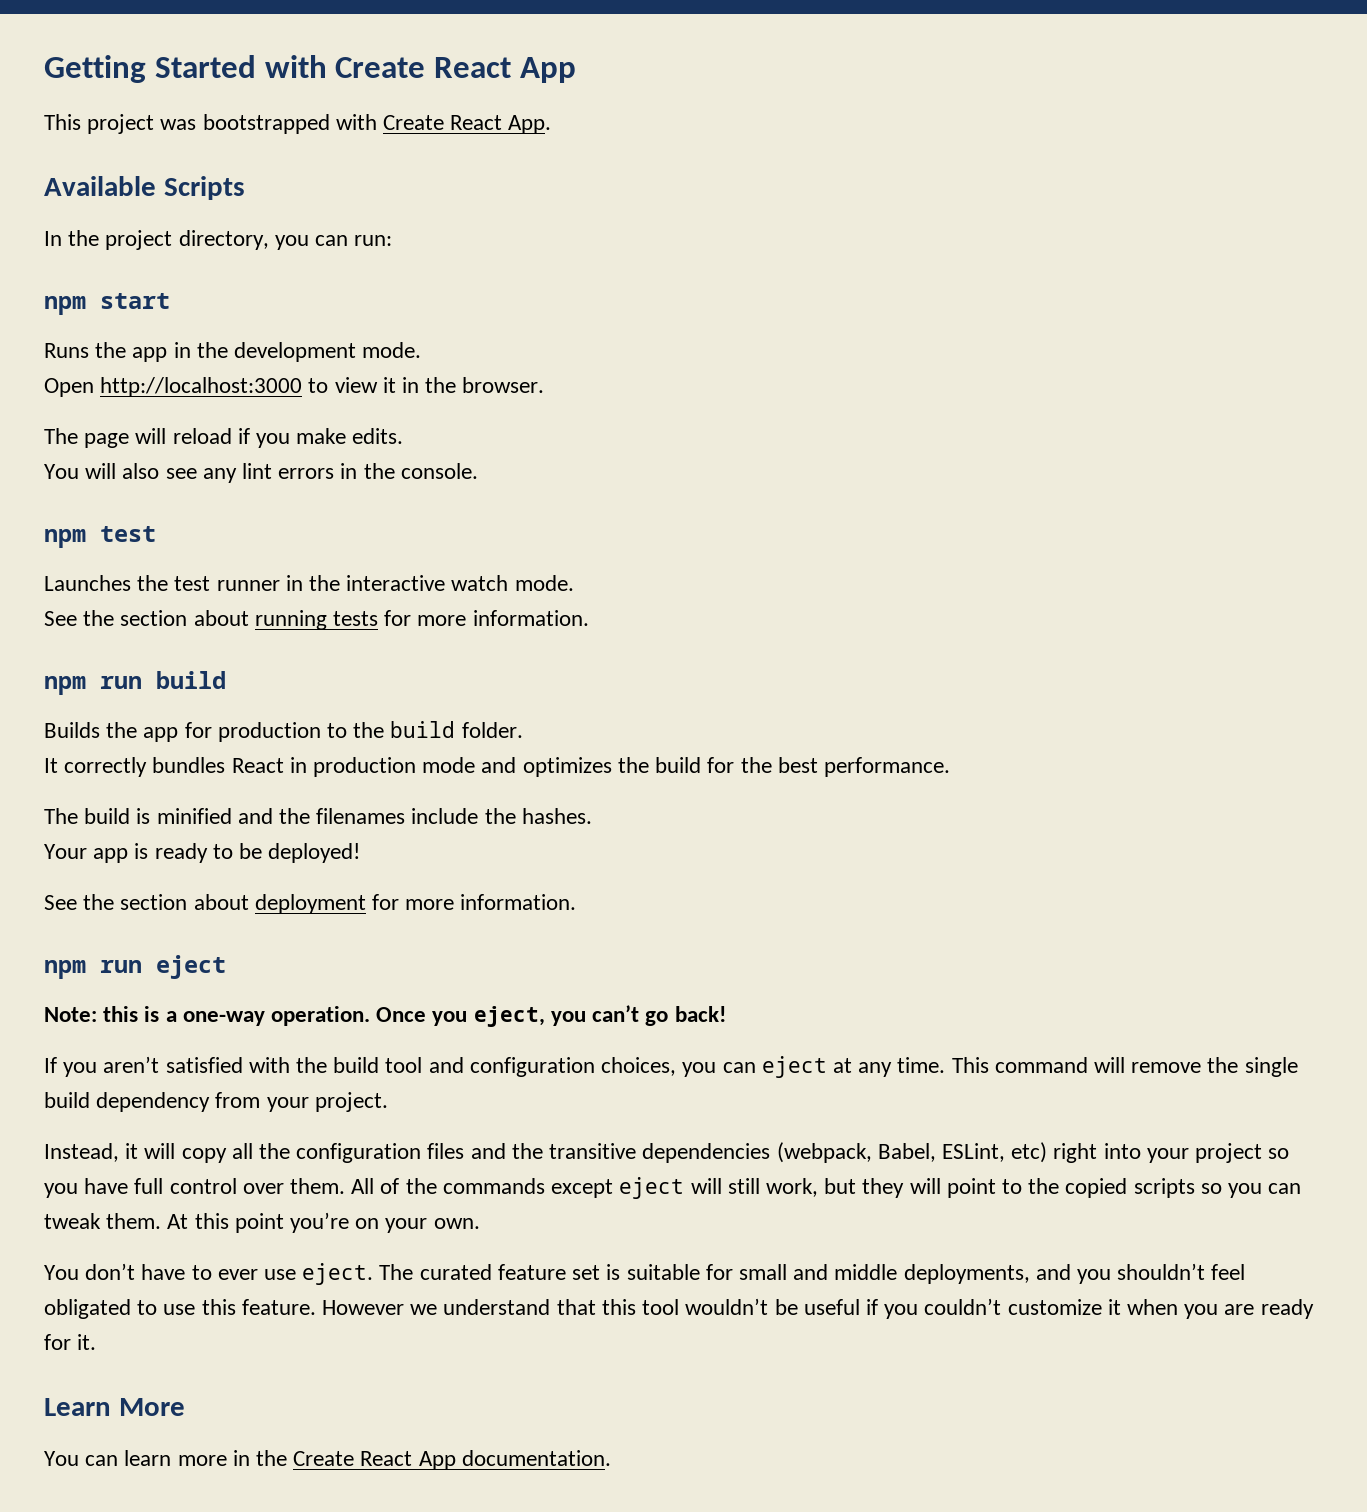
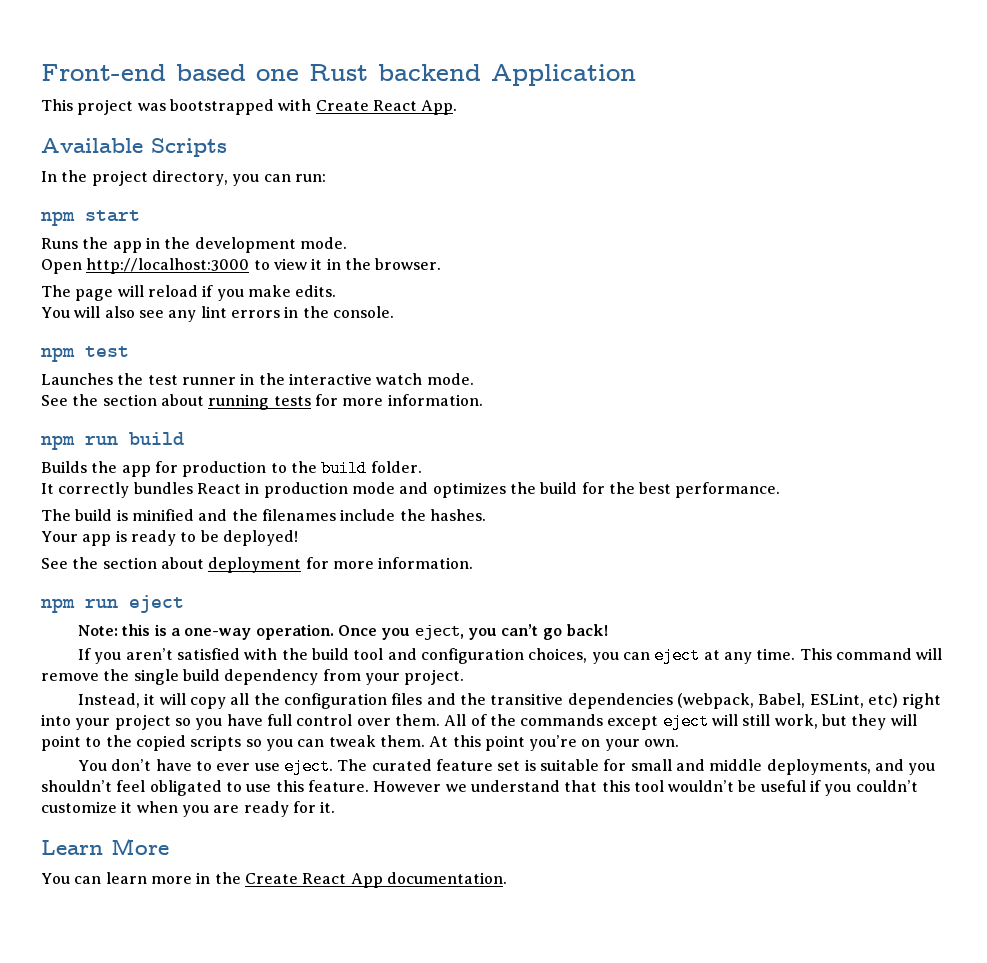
[44,55,576,83] Getting Started with Create React App -> [41,64,636,86] Front-end based one Rust backend Application

